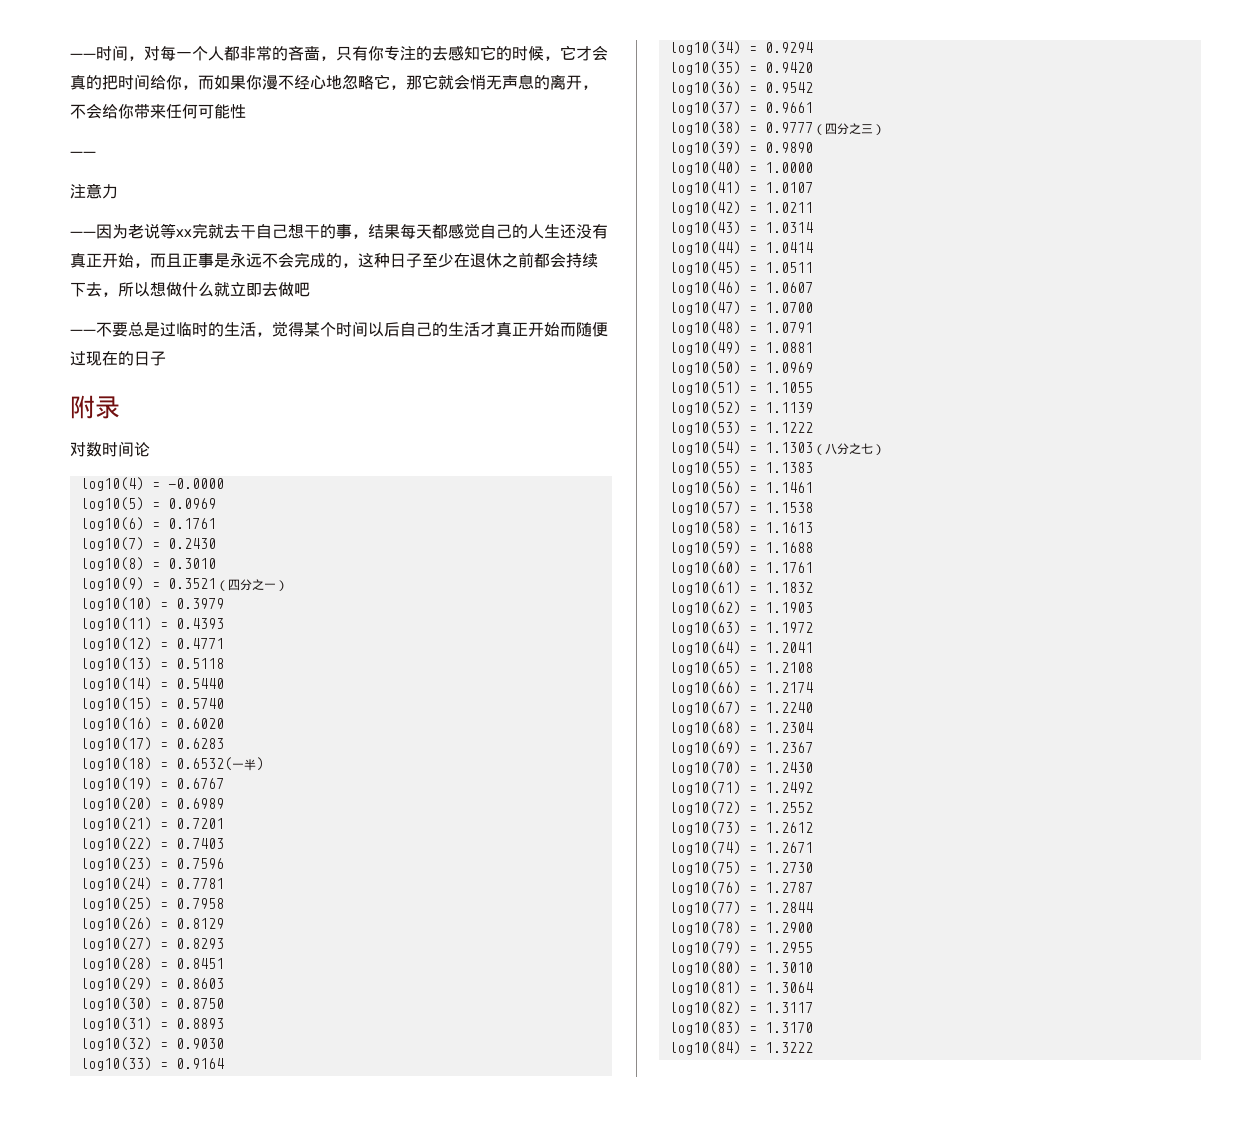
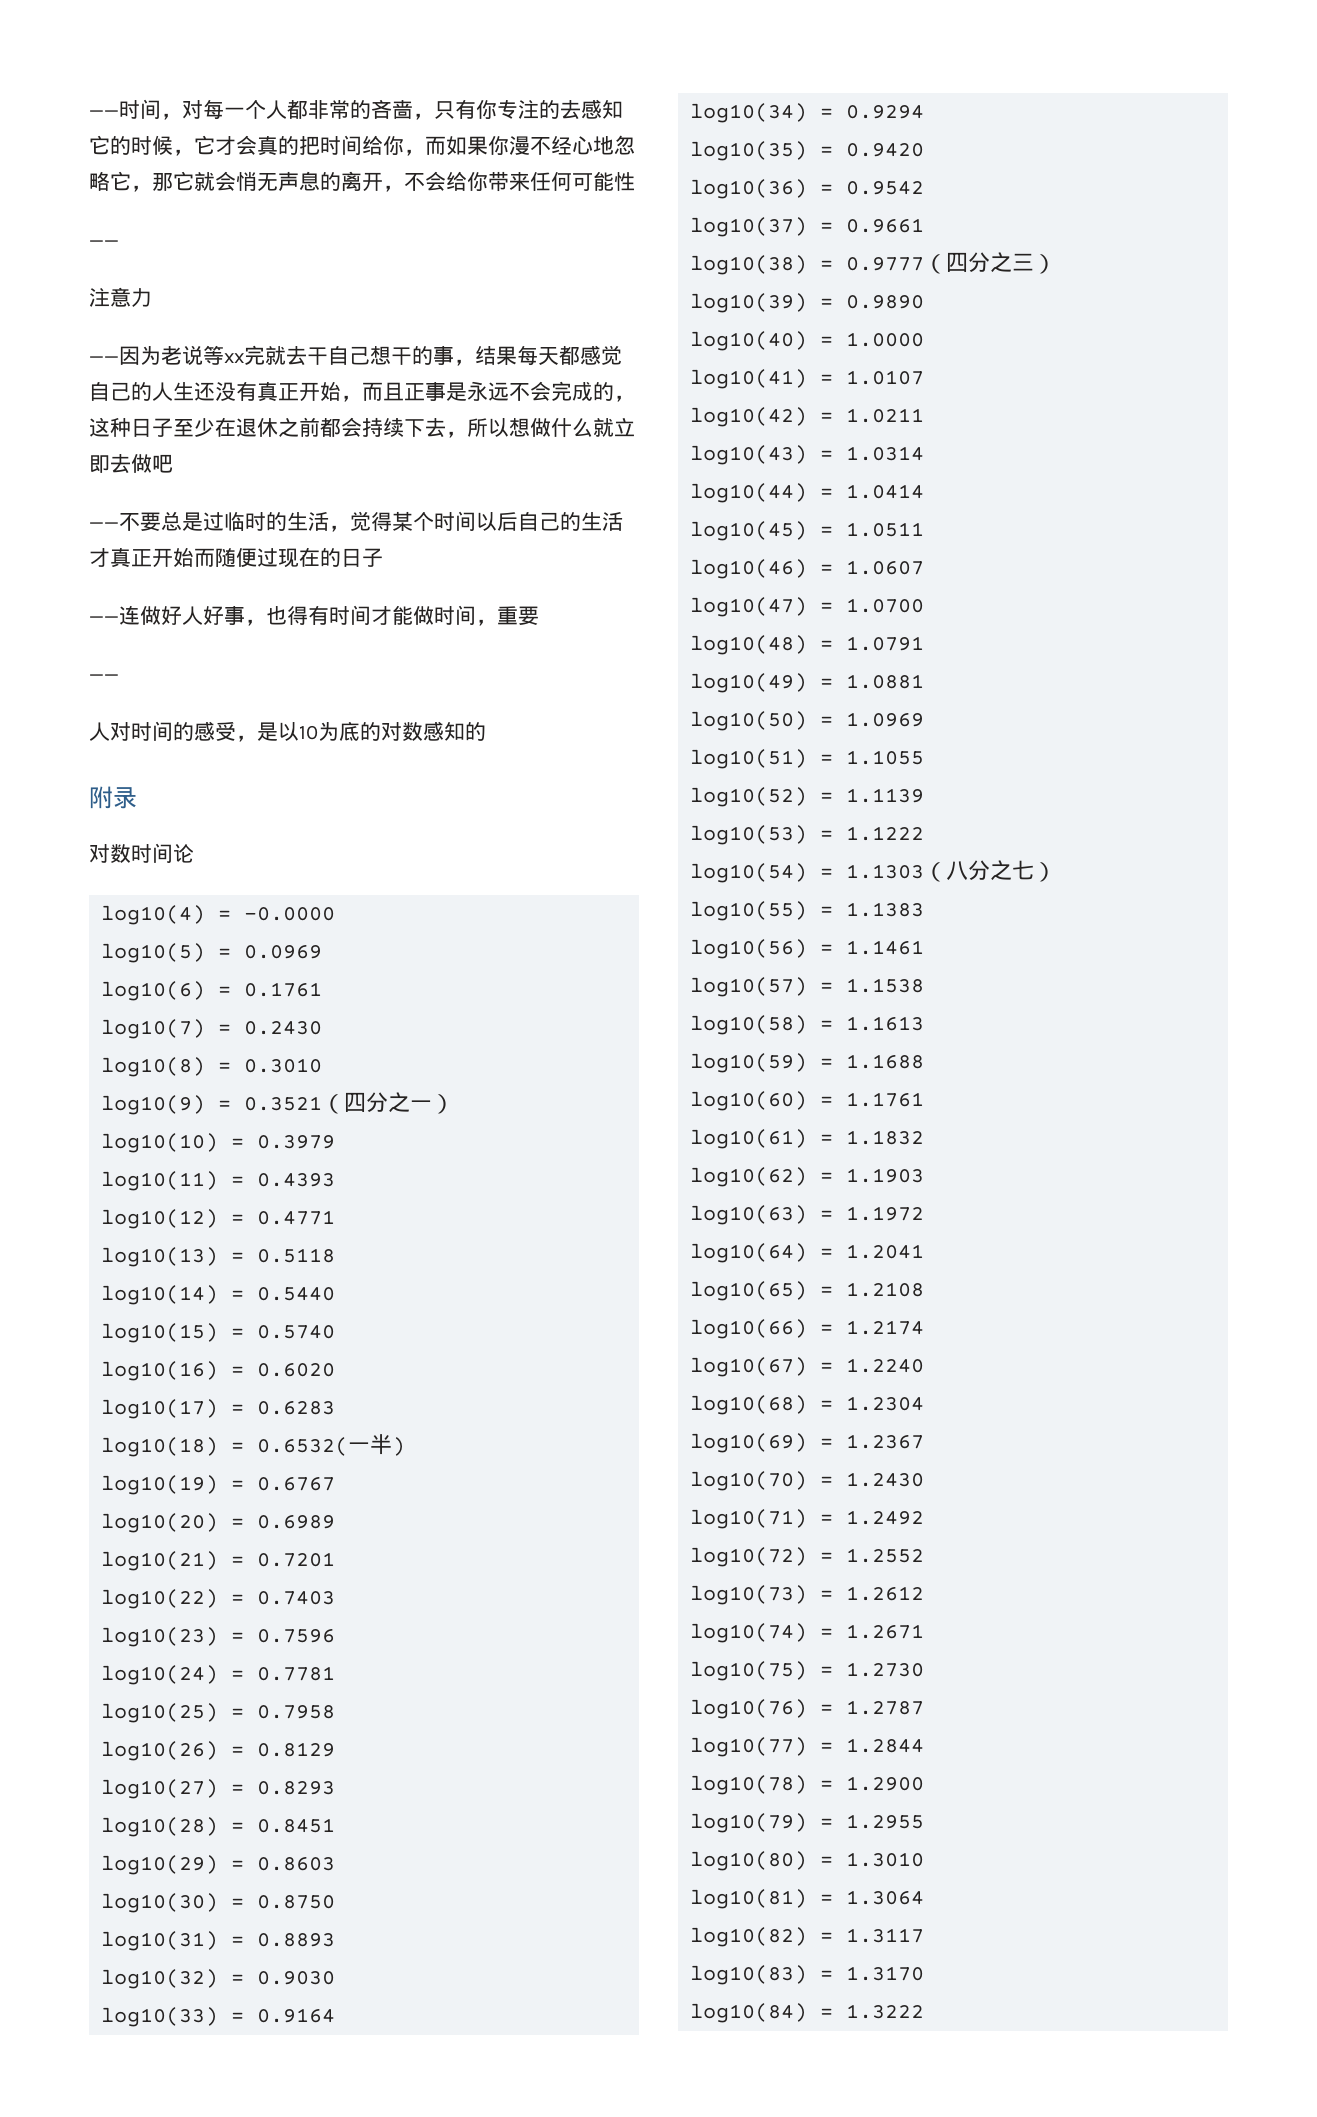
(166, 358) none -> [89,605,539,626] [89,674,119,681] [89,721,486,742] // ——连做好人好事，也得有时间才能做时间，重要 // —— // 人对时间的感受，是以10为底的对数感知的

